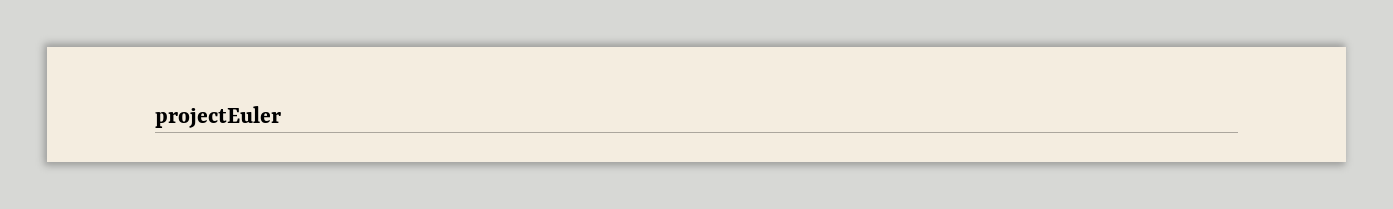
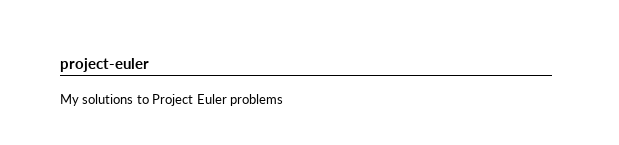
[155,106,281,128] projectEuler -> [60,58,149,72] [60,94,283,106] project-euler // My solutions to Project Euler problems

